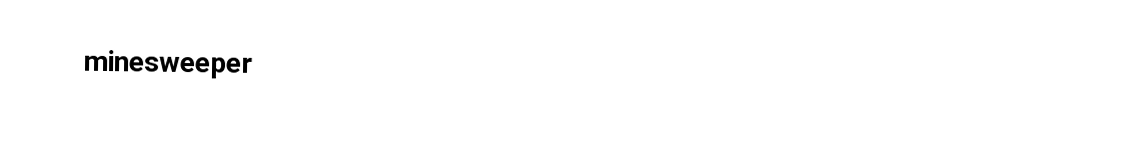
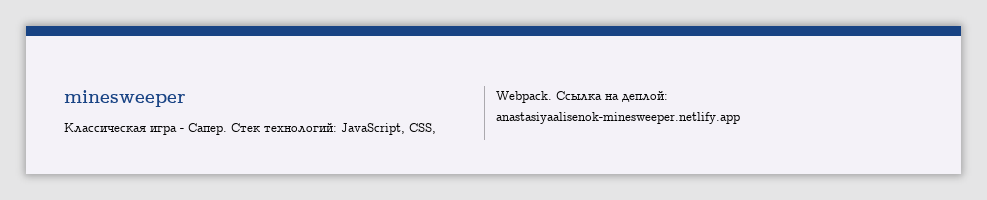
(253, 64) none -> [64,123,436,135] [496,91,668,103] [496,112,740,124] // Классическая игра - Сапер. Стек технологий: JavaScript, CSS, Webpack. Ссылка на деплой: anastasiyaalisenok-minesweeper.netlify.app

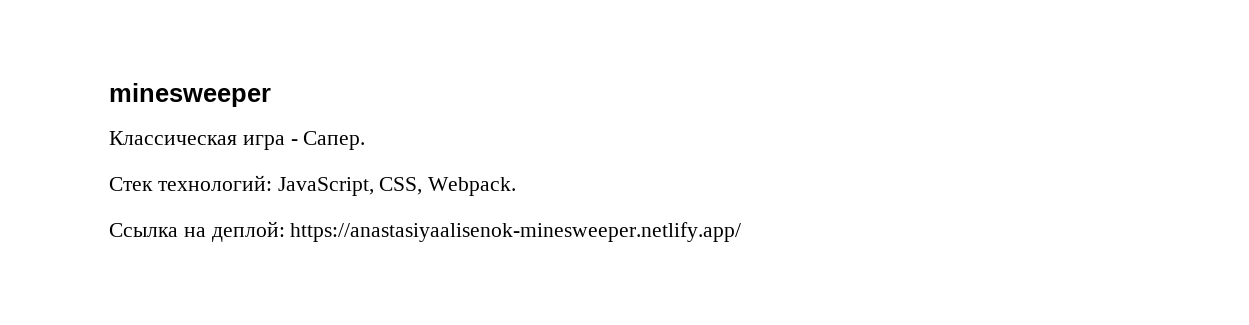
(227, 129) none -> (366, 140) //
(552, 97) none -> (517, 186) //
[496,112,740,124] anastasiyaalisenok-minesweeper.netlify.app -> [290,222,742,242] https://anastasiyaalisenok-minesweeper.netlify.app/

